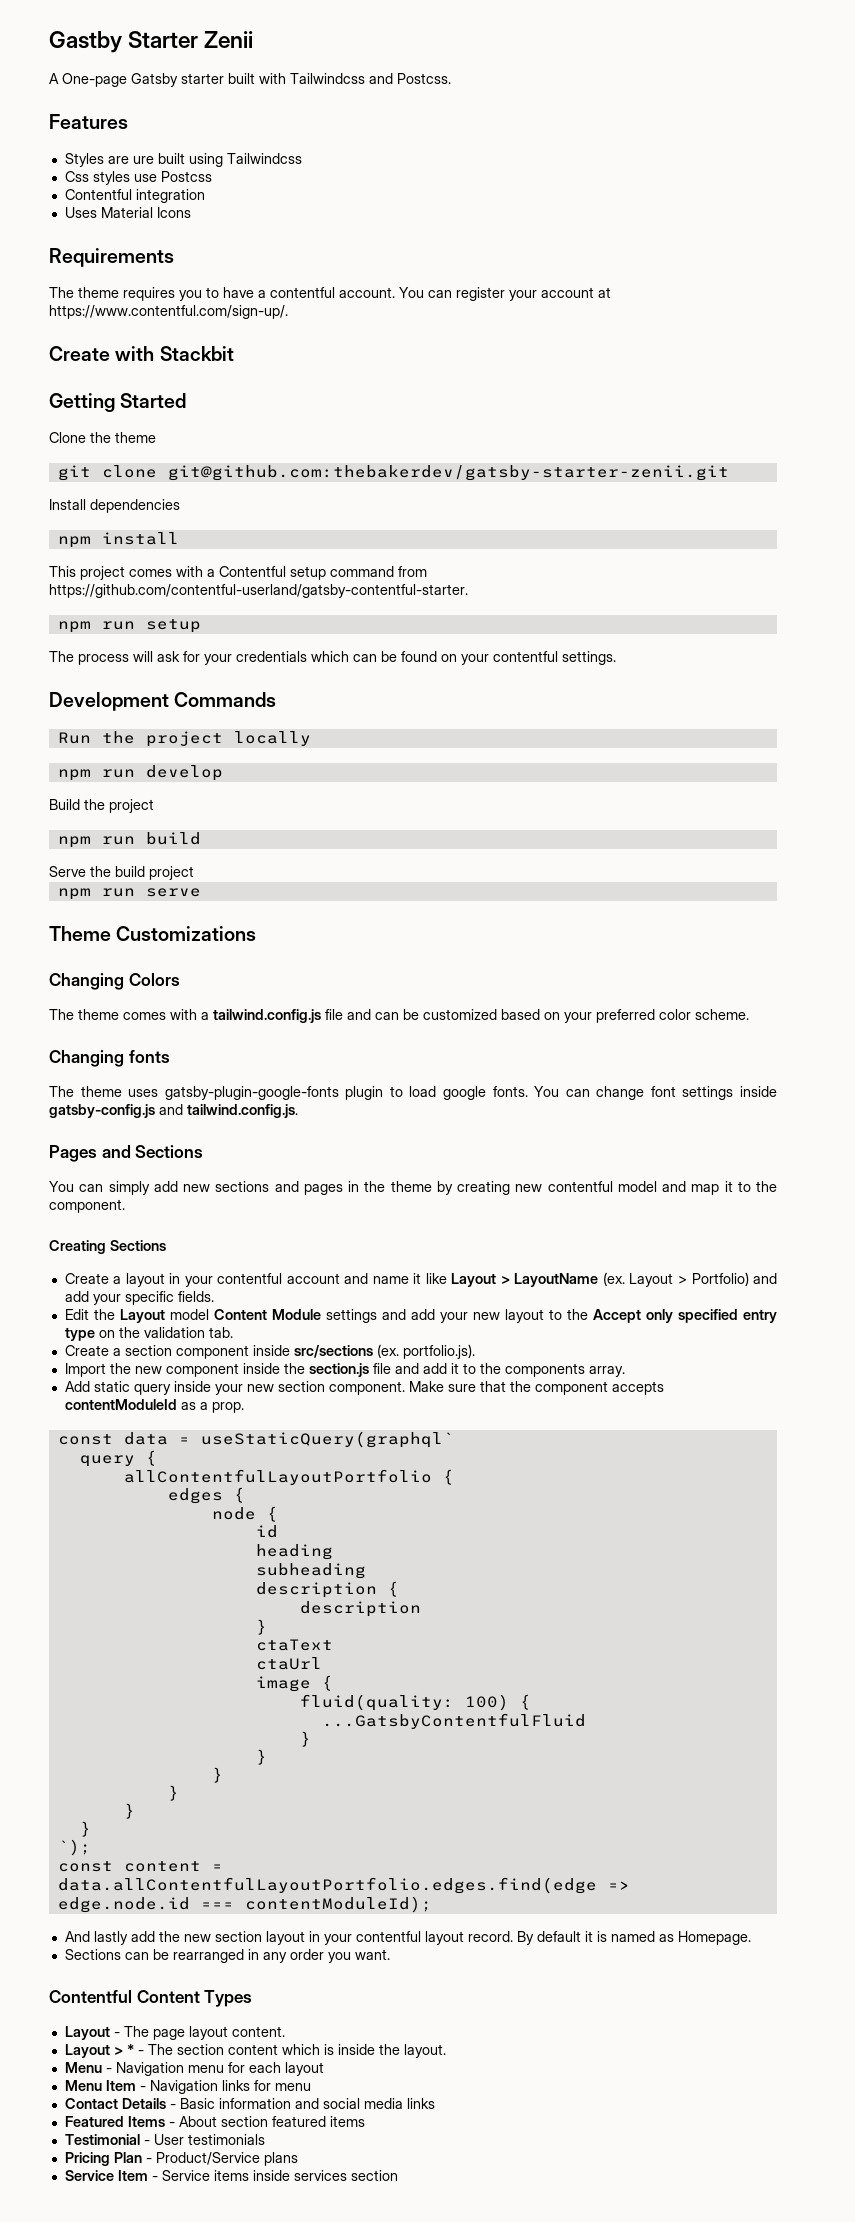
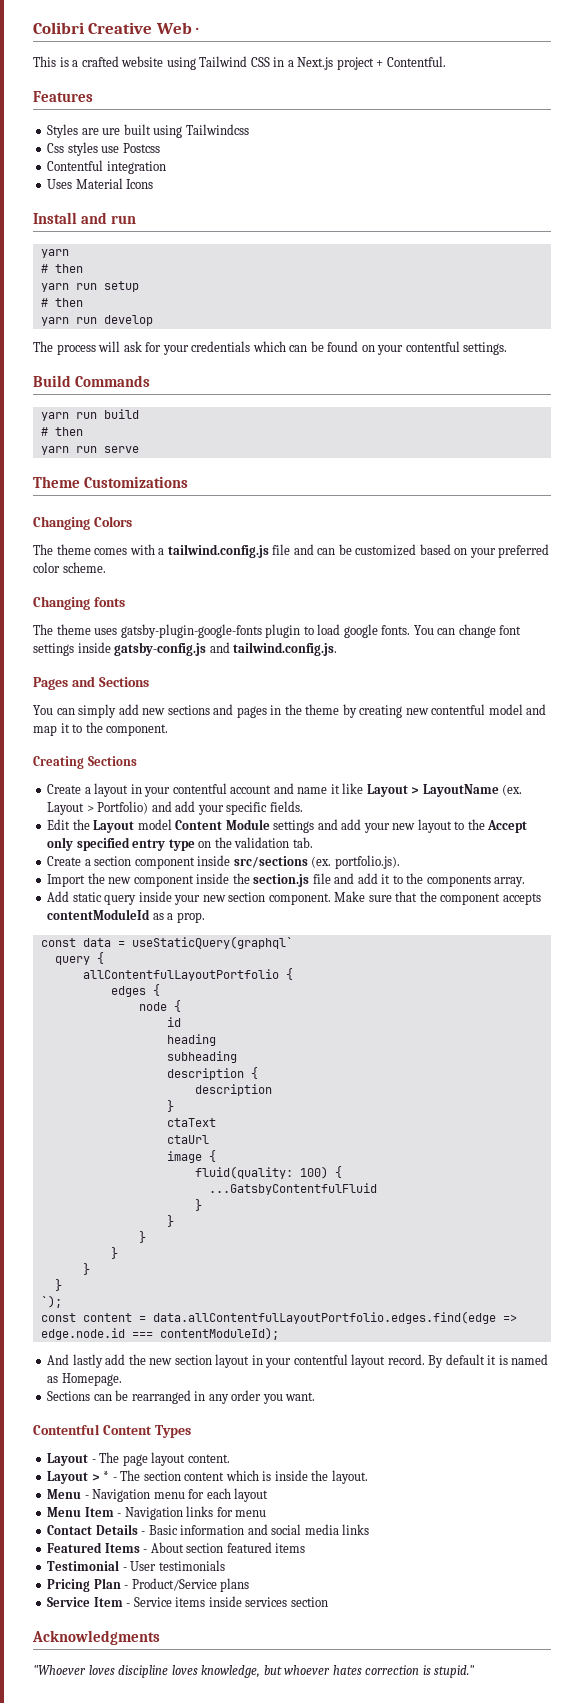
[49,31,254,53] [49,73,451,87] Gastby Starter Zenii // A One-page Gatsby starter built with Tailwindcss and Postcss. -> [33,22,200,34] [33,56,446,70] Colibri Creative Web · // This is a crafted website using Tailwind CSS in a Next.js project + Contentful.
[49,248,174,267] [49,287,611,301] [49,305,288,319] [49,346,234,361] [49,393,187,412] [49,432,156,443] [57,465,729,481] [49,499,180,513] [57,532,179,548] [49,566,427,580] [49,584,468,598] [57,619,201,633] Requirements // The theme requires you to have a contentful account. You can register your account at https://www.contentful.com/sign-up/. // Create with Stackbit // Getting Started // Clone the theme // git clone git@github.com:thebakerdev/gatsby-starter-zenii.git // Install dependencies // npm install // This project comes with a Contentful setup command from https://github.com/contentful-userland/gatsby-contentful-starter. // npm run setup -> [33,212,137,224] [40,249,69,258] [40,264,83,273] [40,281,139,292] [40,298,83,307] [40,315,153,326] Install and run // yarn // # then // yarn run setup // # then // yarn run develop
[49,692,169,711] Development -> [33,375,71,387] Build
[57,731,311,747] [57,765,223,781] [49,799,154,813] [57,832,201,848] [49,866,194,880] [57,888,91,900] Run the project locally // npm run develop // Build the project // npm run build // Serve the build project // npm -> [40,409,139,421] [40,427,83,436] [40,446,69,455] yarn run build // # then // yarn
(398, 2175) none -> [32,1630,160,1645] [33,1665,475,1678] // Acknowledgments // "Whoever loves discipline loves knowledge, but whoever hates correction is stupid."

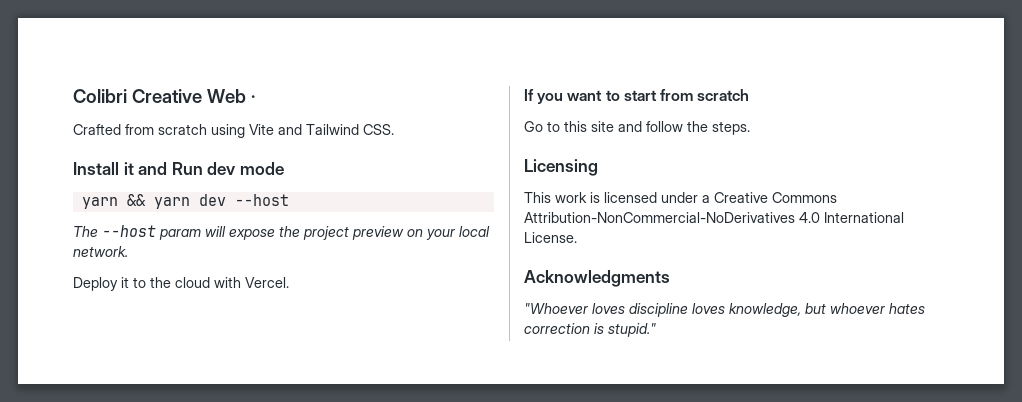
[33,56,446,70] [33,91,93,102] [47,124,249,138] [47,142,160,156] [47,160,166,174] [47,178,154,189] [33,212,137,224] [40,249,69,258] [40,264,83,273] [40,281,139,292] [40,298,83,307] [40,315,153,326] [33,341,508,355] [33,375,151,387] [40,409,139,421] [40,427,83,436] [40,446,139,455] [33,476,189,488] [33,516,132,530] [33,544,550,558] [33,562,106,573] [33,596,125,610] [33,624,522,638] [33,642,338,656] [33,676,149,690] [33,704,547,718] [33,722,169,736] [33,756,137,769] [47,783,523,797] [47,801,303,815] [47,819,528,833] [47,837,313,851] [47,855,400,869] [47,873,526,887] [47,891,541,905] [47,909,205,923] [40,936,293,949] [54,952,104,965] [82,968,293,981] [110,984,160,997] [138,1000,181,1012] [166,1017,181,1027] [166,1034,216,1046] [166,1051,237,1063] [166,1067,258,1080] [194,1084,272,1096] [166,1100,174,1112] [166,1118,216,1127] [166,1135,209,1144] [166,1150,216,1163] [194,1166,342,1179] [208,1183,377,1195] [194,1199,202,1211] [166,1215,174,1227] [138,1231,146,1243] [110,1247,118,1259] [82,1263,90,1275] [54,1279,62,1291] [40,1295,62,1308] [40,1311,517,1324] [40,1327,279,1340] [47,1354,549,1368] [47,1373,122,1386] [47,1390,316,1404] [33,1424,191,1438] [47,1452,230,1466] [47,1470,368,1484] [47,1488,269,1502] [47,1506,267,1520] [47,1524,370,1535] [47,1542,306,1553] [47,1560,225,1571] [47,1578,250,1592] [47,1596,328,1607] This is a crafted website using Tailwind CSS in a Next.js project + Contentful. // Features // Styles are ure built using Tailwindcss // Css styles use Postcss // Contentful integration // Uses Material Icons // Install and run // yarn // # then // yarn run setup // # then // yarn run develop // The process will ask for your credentials which can be found on your contentful settings. // Build Commands // yarn run build // # then // yarn run serve // Theme Customizations // Changing Colors // The theme comes with a tailwind.config.js file and can be customized based on your preferred color scheme. // Changing fonts // The theme uses gatsby-plugin-google-fonts plugin to load google fonts. You can change font settings inside gatsby-config.js and tailwind.config.js. // Pages and Sections // You can simply add new sections and pages in the theme by creating new contentful model and map it to the component. // Creating Sections // Create a layout in your contentful account and name it like Layout > LayoutName (ex. Layout > Portfolio) and add your specific fields. // Edit the Layout model Content Module settings and add your new layout to the Accept only specified entry type on the validation tab. // Create a section component inside src/sections (ex. portfolio.js). // Import the new component inside the section.js file and add it to the components array. // Add static query inside your new section component. Make sure that the component accepts contentModuleId as a prop. // const data = useStaticQuery(graphql` // query { // allContentfulLayoutPortfolio { // edges { // node { // id // heading // subheading // description { // description // } // ctaText // ctaUrl // image { // fluid(quality: 100) { // ...GatsbyContentfulFluid // } // } // } // } // } // } // `); // const content = data.allContentfulLayoutPortfolio.edges.find(edge => edge.node.id === contentModuleId); // And lastly add the new section layout in your contentful layout record. By default it is named as Homepage. // Sections can be rearranged in any order you want. // Contentful Content Types // Layout - The page layout content. // Layout > * - The section content which is inside the layout. // Menu - Navigation menu for each layout // Menu Item - Navigation links for menu // Contact Details - Basic information and social media links // Featured Items - About section featured items // Testimonial - User testimonials // Pricing Plan - Product/Service plans // Service Item - Service items inside services section -> [73,124,394,138] [73,162,284,175] [81,194,289,209] [73,225,490,240] [73,246,128,257] [73,277,289,291] [524,89,750,104] [524,121,750,135] [524,159,598,176] [524,192,837,203] [524,212,904,223] [524,232,577,243] Crafted from scratch using Vite and Tailwind CSS. // Install it and Run dev mode // yarn && yarn dev --host // The --host param will expose the project preview on your local network. // Deploy it to the cloud with Vercel. // If you want to start from scratch // Go to this site and follow the steps. // Licensing // This work is licensed under a Creative Commons Attribution-NonCommercial-NoDerivatives 4.0 International License.

